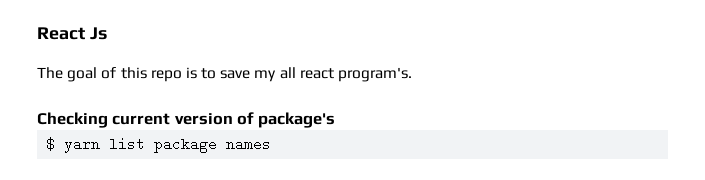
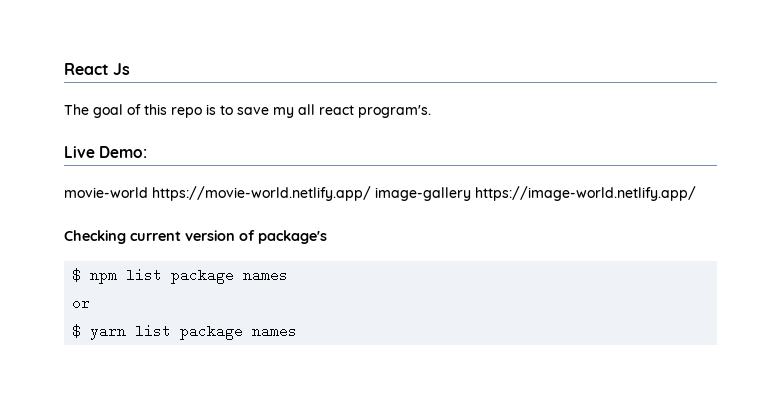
(413, 74) none -> [64,146,148,158] [64,186,696,201] // Live Demo: // movie-world https://movie-world.netlify.app/ image-gallery https://image-world.netlify.app/
(335, 120) none -> [72,268,289,284] [72,301,91,308] // $ npm list package names // or

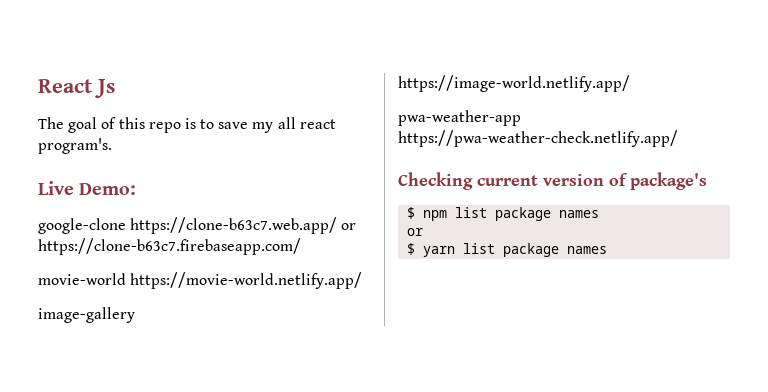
(148, 152) none -> [38,217,357,234] [38,238,301,255] // google-clone https://clone-b63c7.web.app/ or https://clone-b63c7.firebaseapp.com/
(371, 193) none -> (363, 280) //
(696, 193) none -> [398,110,521,126] [398,130,678,147] // pwa-weather-app https://pwa-weather-check.netlify.app/

